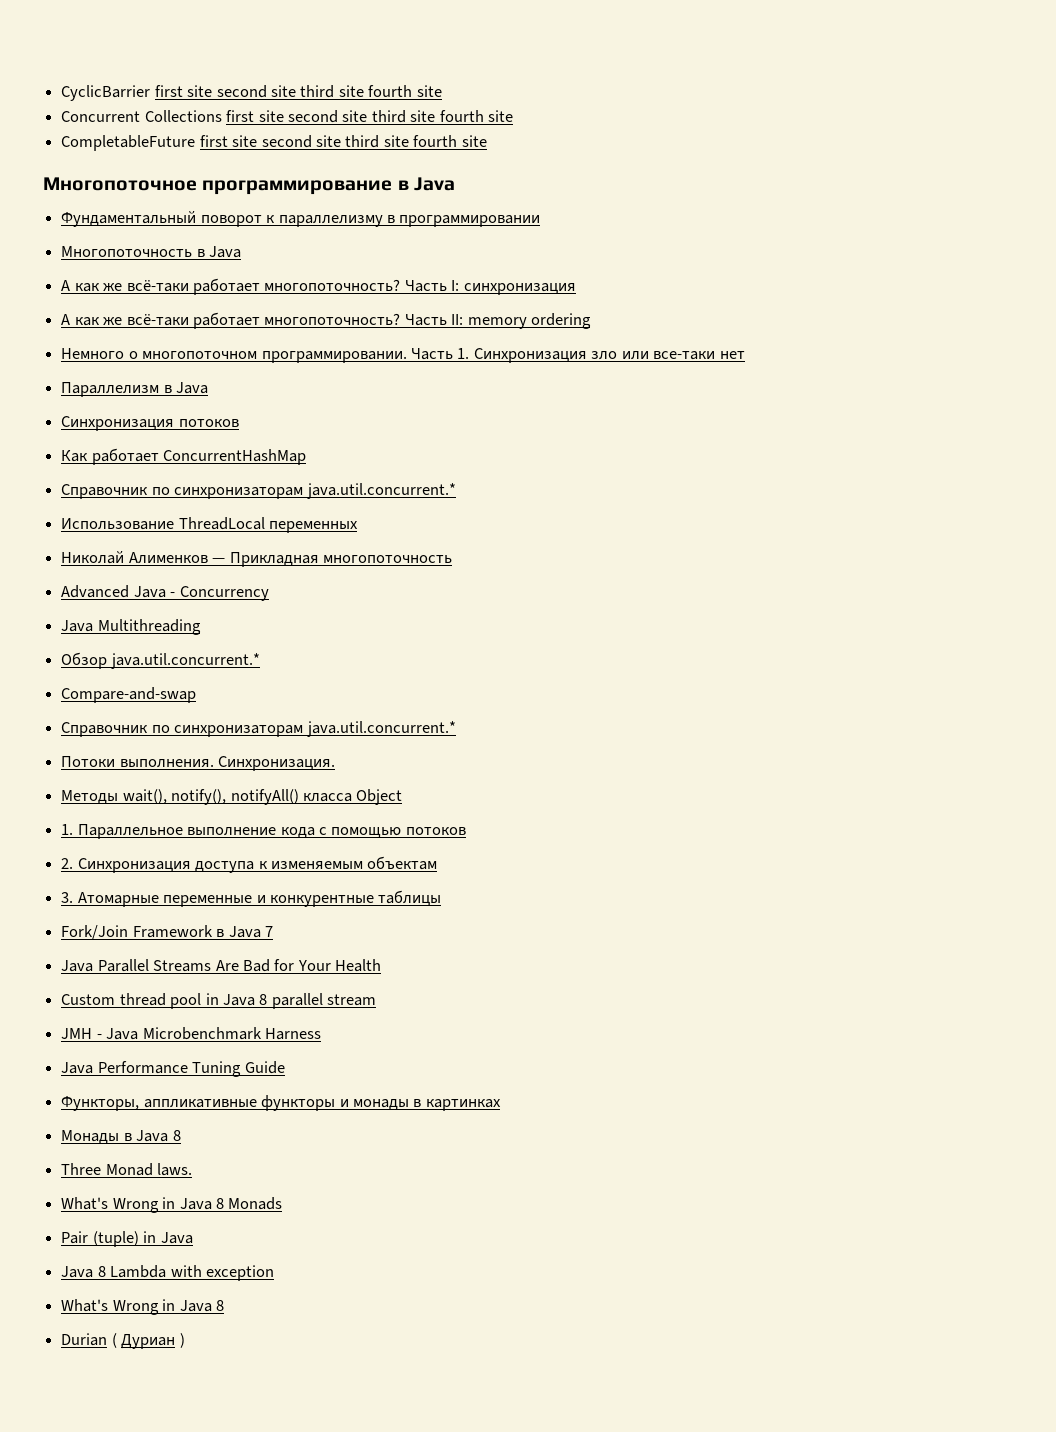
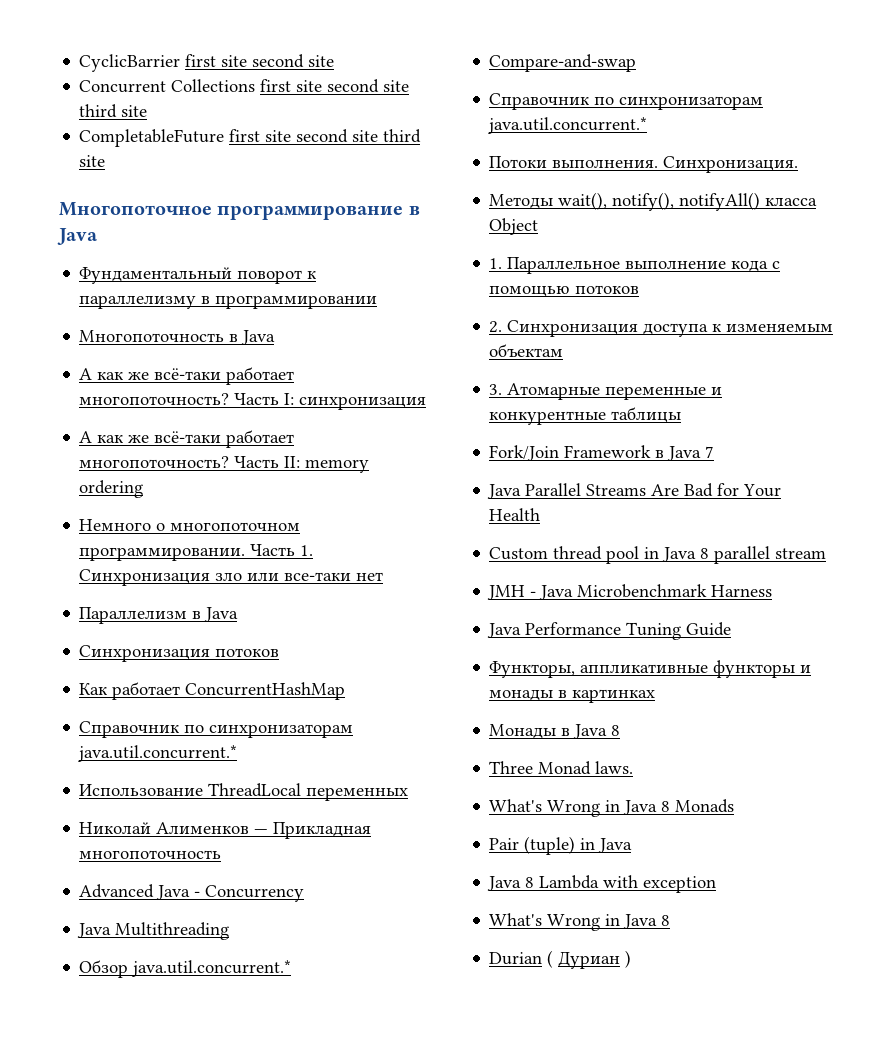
[300,85,442,98] third site fourth site -> (335, 61) none
[439,110,514,122] fourth site -> (148, 111) none
[413,135,487,147] fourth site -> (106, 161) none

